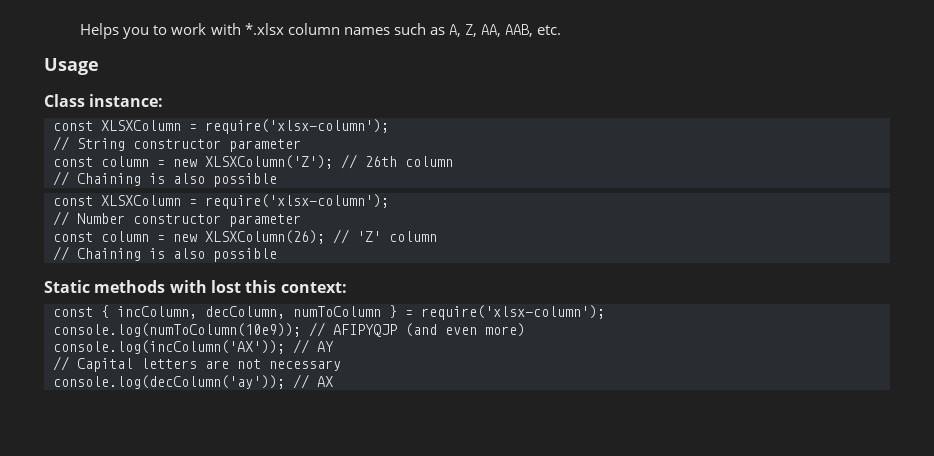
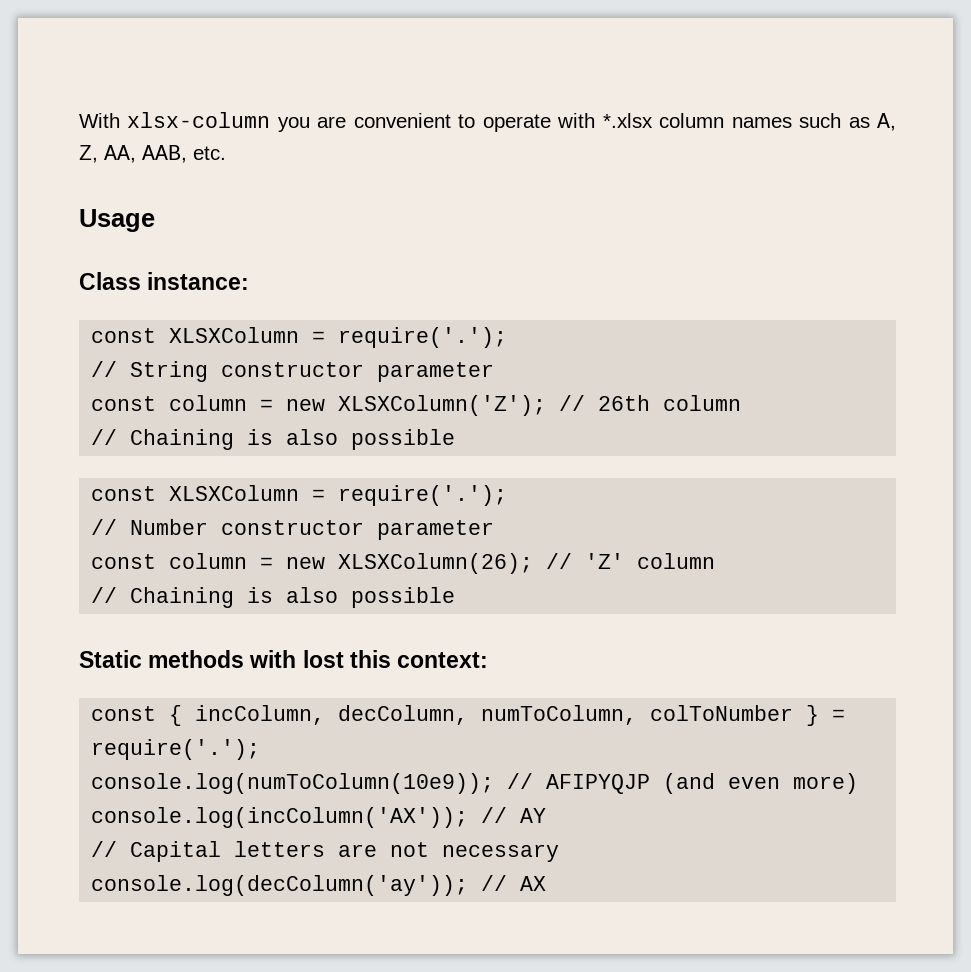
[80,23,207,39] Helps you to work -> [79,112,551,132] With xlsx-column you are convenient to operate
[205,119,389,134] require('xlsx-column'); -> [338,327,508,348] require('.');
[205,194,389,209] require('xlsx-column'); -> [338,485,508,506] require('.');
[293,306,381,317] numToColumn -> [481,705,794,725] numToColumn, colToNumber
[421,305,605,320] require('xlsx-column'); -> [91,739,261,760] require('.');

